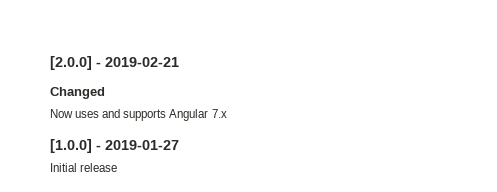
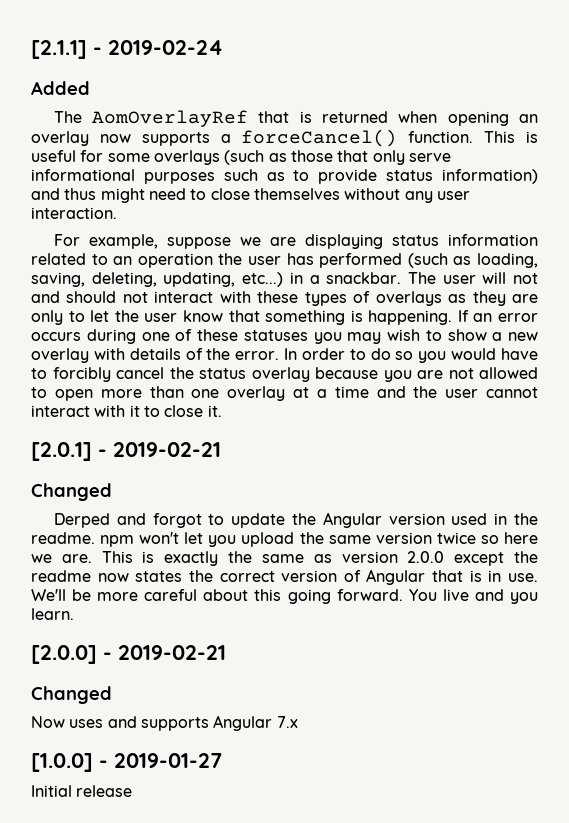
(50, 63) none -> [31,40,223,59] [31,81,90,95] [53,110,538,127] [31,129,538,147] [31,150,451,165] [31,169,538,184] [31,188,470,203] [31,207,117,219] [53,234,538,249] [31,253,538,268] [31,272,538,287] [31,291,538,306] [31,310,538,325] [31,329,538,344] [31,348,539,363] [31,367,538,382] [31,386,538,401] [31,405,222,417] [31,442,221,461] [31,483,112,501] [53,512,539,528] [31,532,538,547] [31,551,538,566] [31,569,538,585] [31,589,538,604] [31,608,74,620] [2.1.1] - 2019-02-24 // Added // The AomOverlayRef that is returned when opening an overlay now supports a forceCancel() function. This is useful for some overlays (such as those that only serve informational purposes such as to provide status information) and thus might need to close themselves without any user interaction. // For example, suppose we are displaying status information related to an operation the user has performed (such as loading, saving, deleting, updating, etc...) in a snackbar. The user will not and should not interact with these types of overlays as they are only to let the user know that something is happening. If an error occurs during one of these statuses you may wish to show a new overlay with details of the error. In order to do so you would have to forcibly cancel the status overlay because you are not allowed to open more than one overlay at a time and the user cannot interact with it to close it. // [2.0.1] - 2019-02-21 // Changed // Derped and forgot to update the Angular version used in the readme. npm won't let you upload the same version twice so here we are. This is exactly the same as version 2.0.0 except the readme now states the correct version of Angular that is in use. We'll be more careful about this going forward. You live and you learn. //

